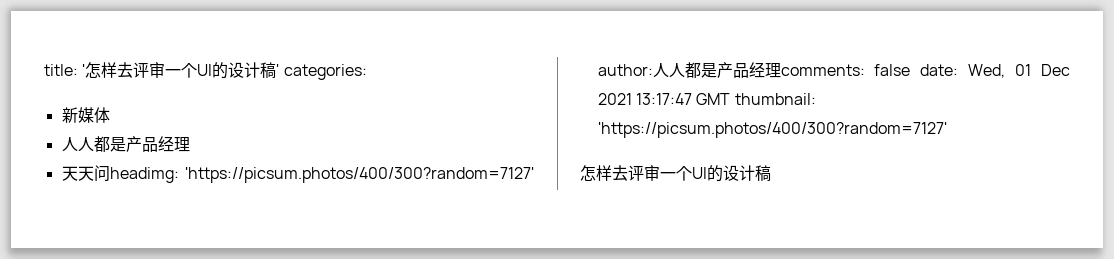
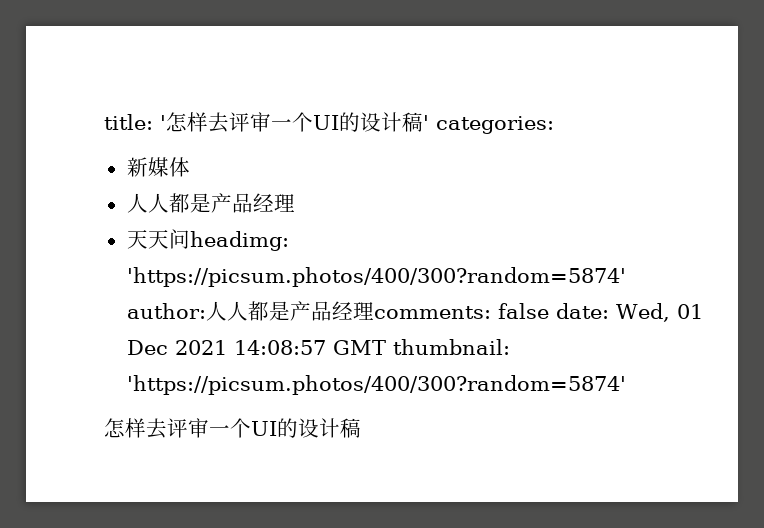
[184,167,534,183] 'https://picsum.photos/400/300?random=7127' -> [126,267,626,287] 'https://picsum.photos/400/300?random=5874'
[635,93,692,105] 13:17:47 -> [233,340,326,355] 14:08:57
[597,122,947,138] 'https://picsum.photos/400/300?random=7127' -> [126,375,626,395] 'https://picsum.photos/400/300?random=5874'

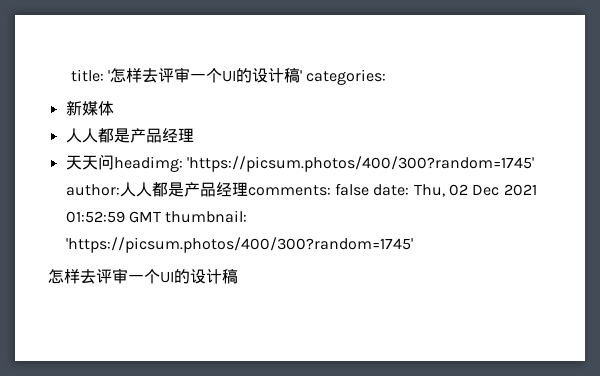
[126,267,626,287] 'https://picsum.photos/400/300?random=5874' -> [186,156,534,172] 'https://picsum.photos/400/300?random=1745'
[615,303,703,322] Wed, 01 -> [413,184,468,197] Thu, 02
[233,340,326,355] 14:08:57 -> [65,211,125,223] 01:52:59
[126,375,626,395] 'https://picsum.photos/400/300?random=5874' -> [65,237,413,253] 'https://picsum.photos/400/300?random=1745'

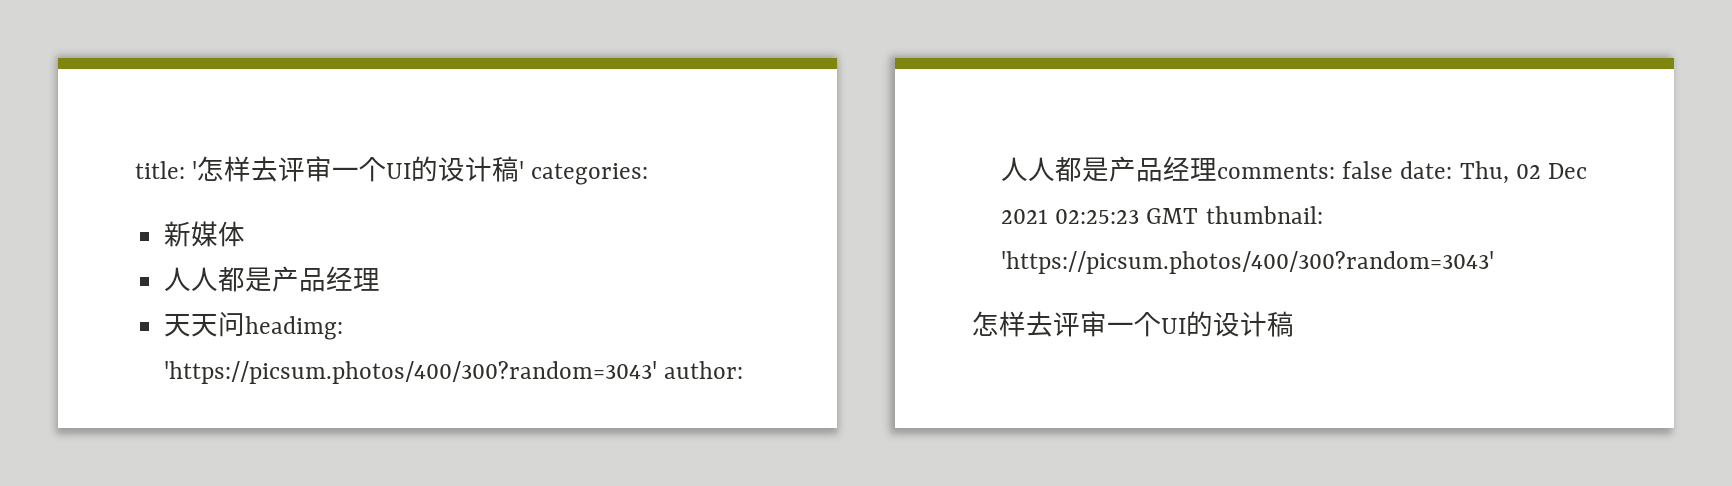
[186,156,534,172] 'https://picsum.photos/400/300?random=1745' -> [164,361,658,384] 'https://picsum.photos/400/300?random=3043'
[65,211,125,223] 01:52:59 -> [1055,209,1140,224] 02:25:23
[65,237,413,253] 'https://picsum.photos/400/300?random=1745' -> [1001,251,1495,274] 'https://picsum.photos/400/300?random=3043'

